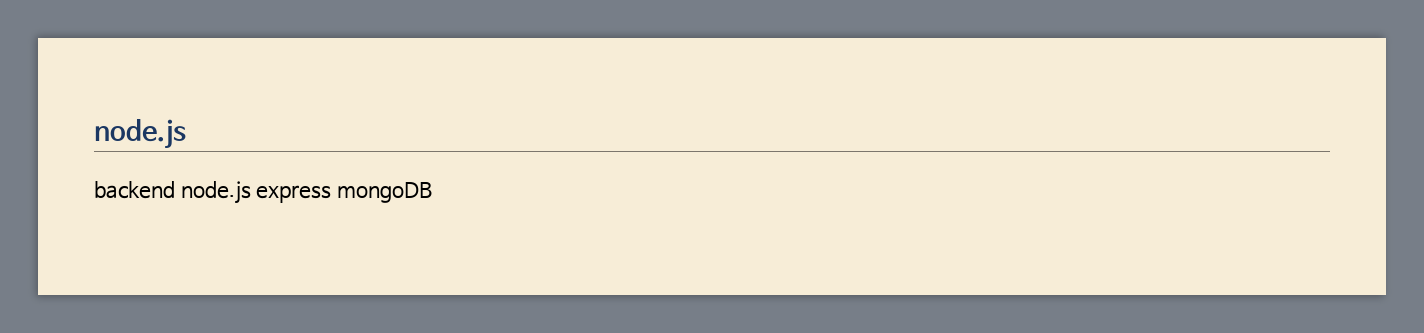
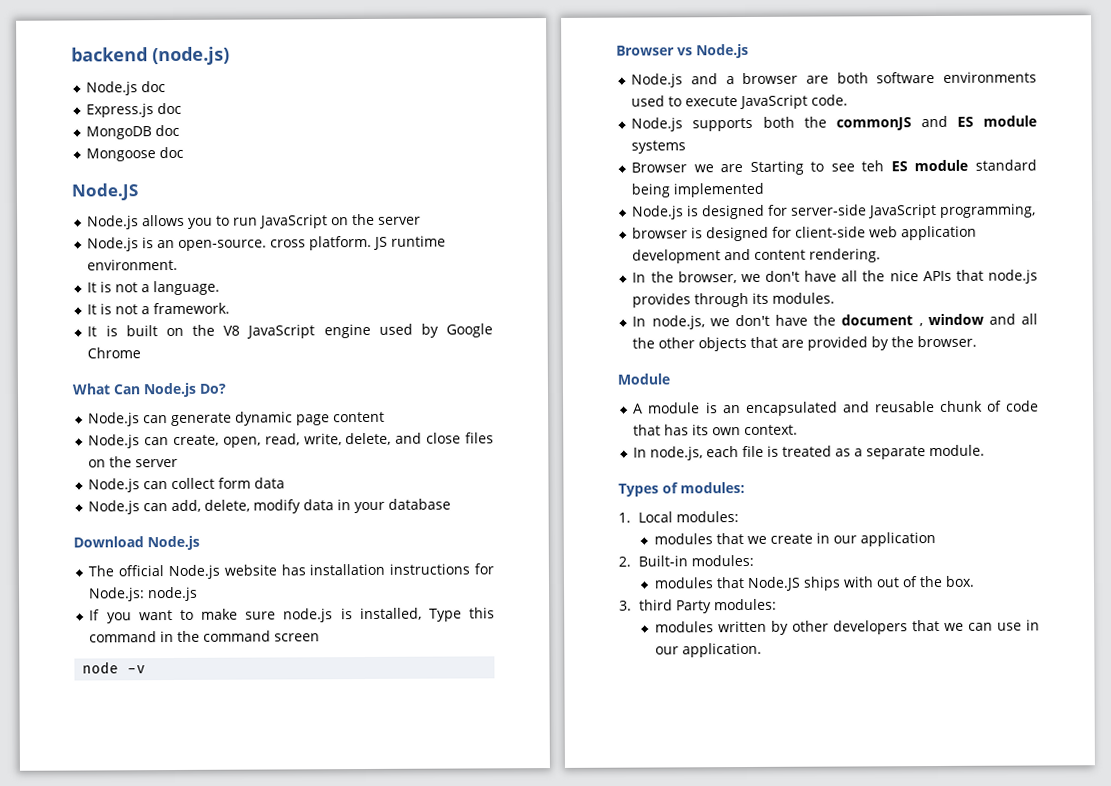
[94,119,186,149] [94,181,432,204] node.js // backend node.js express mongoDB -> [71,46,230,66] [86,81,167,96] [86,102,183,118] [86,124,181,140] [86,146,185,162] [71,183,138,201] [87,213,422,230] [87,235,447,252] [87,258,179,271] [87,280,221,296] [87,302,231,315] [87,323,494,339] [87,347,142,359] [72,382,226,398] [88,411,386,427] [88,432,494,449] [88,456,179,468] [88,477,286,493] [88,498,452,515] [73,535,200,551] [88,563,495,580] [89,586,199,602] [89,607,496,624] [89,630,321,643] [82,661,147,674] [616,43,749,59] [631,71,1037,88] [631,94,849,110] [631,115,1037,132] [631,140,687,154] [631,159,1037,175] [631,182,765,198] [632,203,1037,220] [632,225,978,242] [632,248,882,264] [632,269,1038,284] [632,292,836,308] [632,313,1038,330] [632,335,978,352] [617,373,670,385] [633,400,1039,417] [633,424,799,436] [633,444,986,461] [618,482,745,497] [618,511,740,523] [653,532,936,547] [618,554,755,567] [653,575,975,591] [619,598,778,614] [654,619,1040,635] [654,642,762,658] backend (node.js) // Node.js doc // Express.js doc // MongoDB doc // Mongoose doc // Node.JS // Node.js allows you to run JavaScript on the server // Node.js is an open-source. cross platform. JS runtime environment. // It is not a language. // It is not a framework. // It is built on the V8 JavaScript engine used by Google Chrome // What Can Node.js Do? // Node.js can generate dynamic page content // Node.js can create, open, read, write, delete, and close files on the server // Node.js can collect form data // Node.js can add, delete, modify data in your database // Download Node.js // The official Node.js website has installation instructions for Node.js: node.js // If you want to make sure node.js is installed, Type this command in the command screen // node -v // Browser vs Node.js // Node.js and a browser are both software environments used to execute JavaScript code. // Node.js supports both the commonJS and ES module systems // Browser we are Starting to see teh ES module standard being implemented // Node.js is designed for server-side JavaScript programming, // browser is designed for client-side web application development and content rendering. // In the browser, we don't have all the nice APIs that node.js provides through its modules. // In node.js, we don't have the document , window and all the other objects that are provided by the browser. // Module // A module is an encapsulated and reusable chunk of code that has its own context. // In node.js, each file is treated as a separate module. // Types of modules: // 1. Local modules: // modules that we create in our application // 2. Built-in modules: // modules that Node.JS ships with out of the box. // 3. third Party modules: // modules written by other developers that we can use in our application.

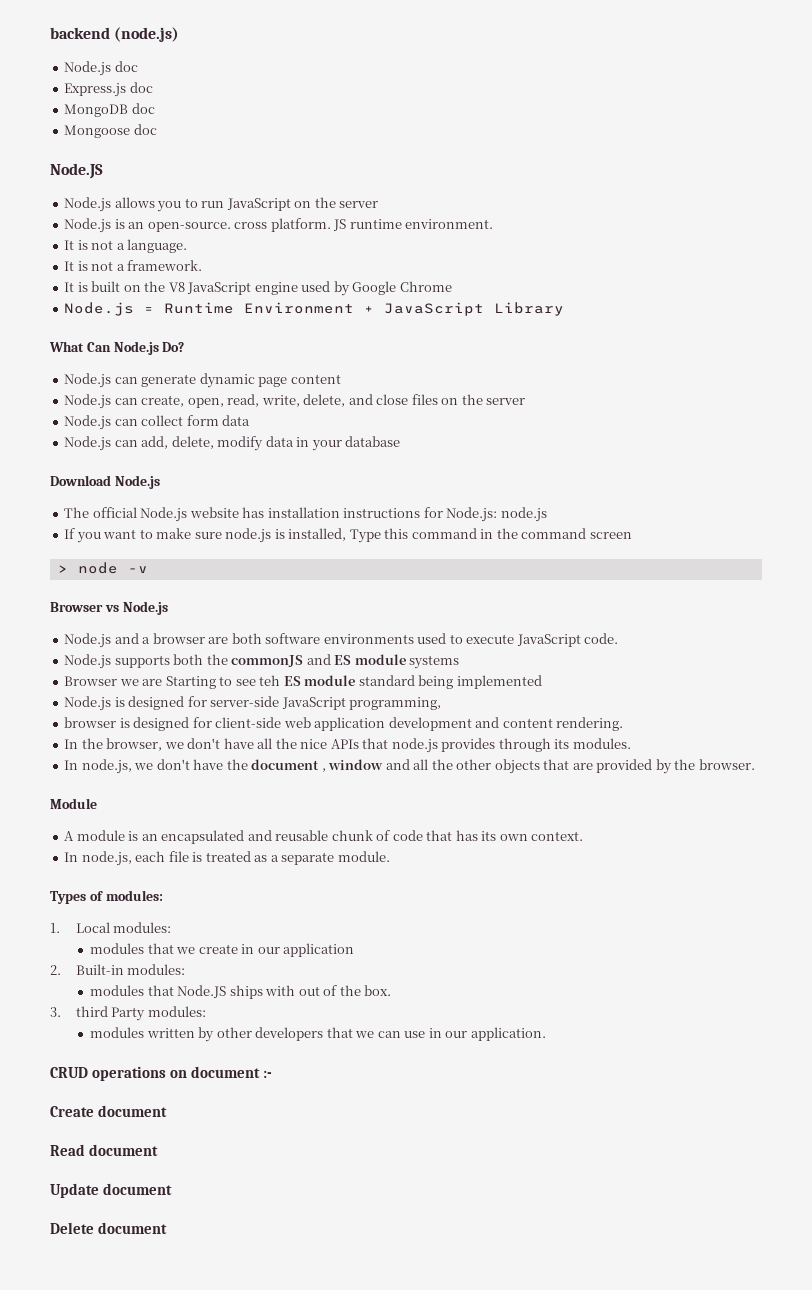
(142, 353) none -> [64,302,565,316] // Node.js = Runtime Environment + JavaScript Library
(321, 637) none -> [57,565,68,573] >
(762, 650) none -> [50,1066,272,1081] [50,1105,167,1117] [50,1144,158,1156] [50,1183,172,1198] [50,1222,167,1234] // CRUD operations on document :- // Create document // Read document // Update document // Delete document

